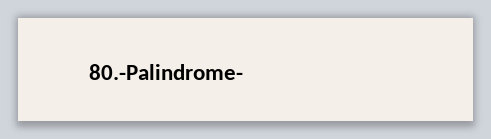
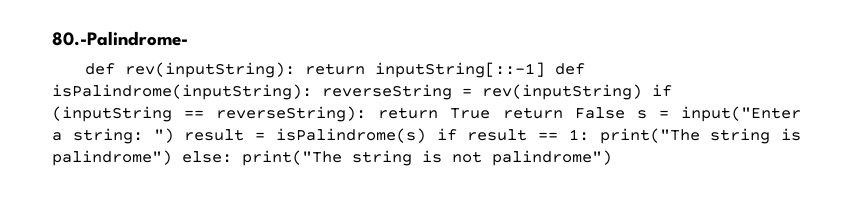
(243, 72) none -> [84,62,585,78] [52,84,672,100] [52,106,801,122] [52,128,801,144] [52,150,612,166] // def rev(inputString): return inputString[::-1] def isPalindrome(inputString): reverseString = rev(inputString) if (inputString == reverseString): return True return False s = input("Enter a string: ") result = isPalindrome(s) if result == 1: print("The string is palindrome") else: print("The string is not palindrome")

